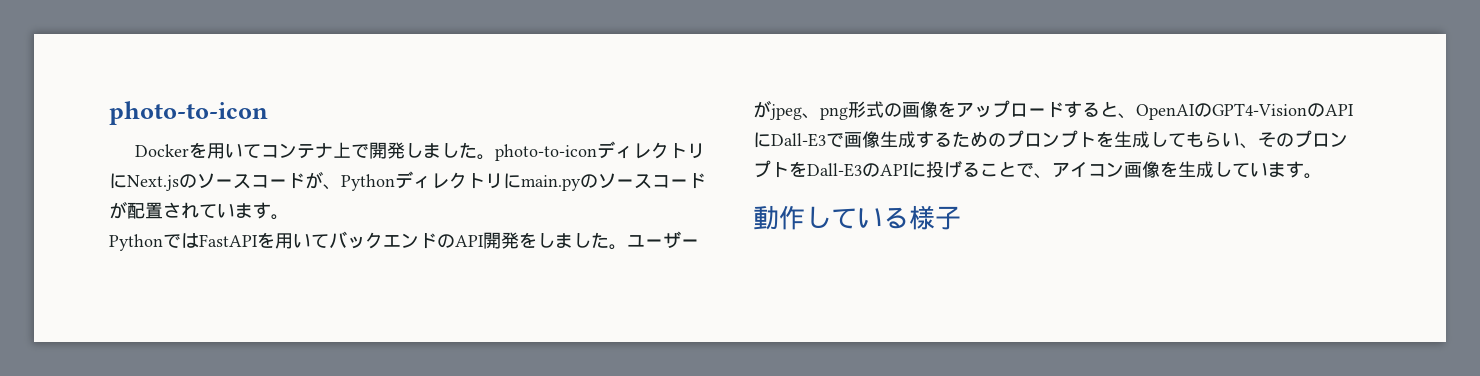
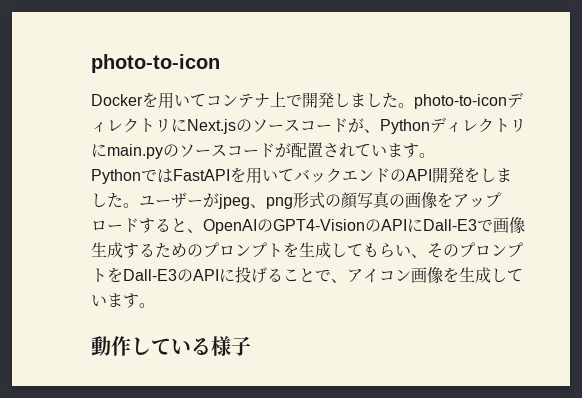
(902, 110) none -> [341,191,405,209] 顔写真の

